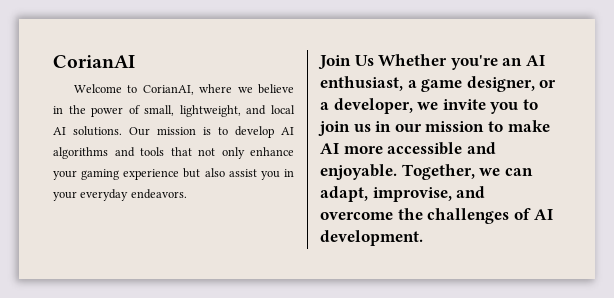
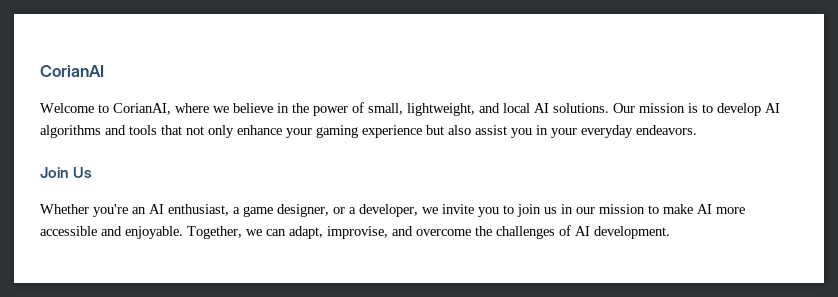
(374, 60) none -> (93, 172) //

